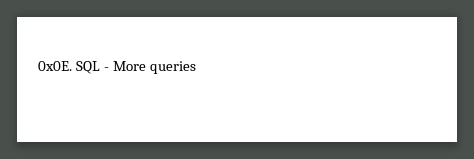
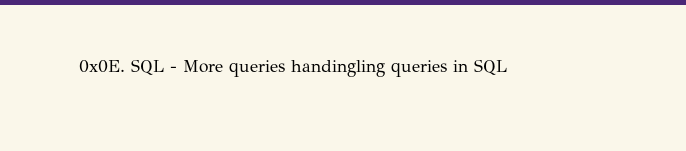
(196, 67) none -> [291,59,507,77] handingling queries in SQL

